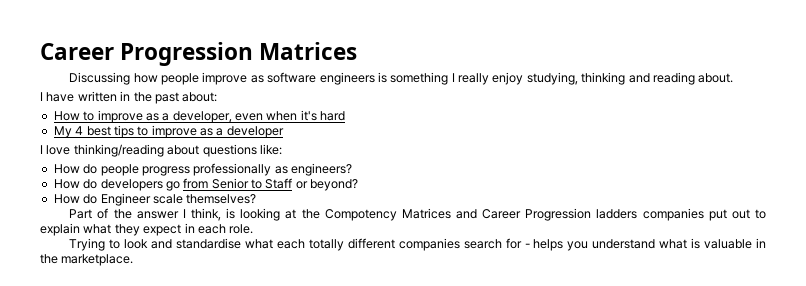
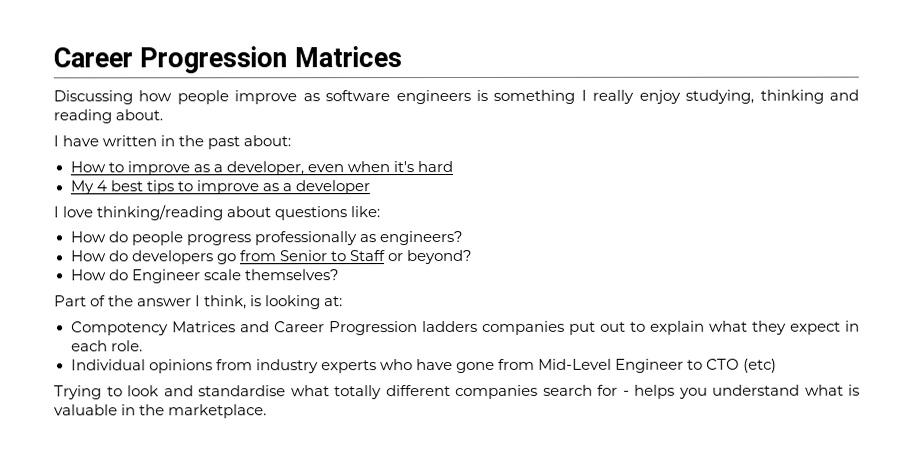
[285,209,320,219] at the -> [324,296,344,307] at: //
(254, 229) none -> [70,358,778,374] // Individual opinions from industry experts who have gone from Mid-Level Engineer to CTO (etc)
[276,239,305,249] each -> (330, 391) none

